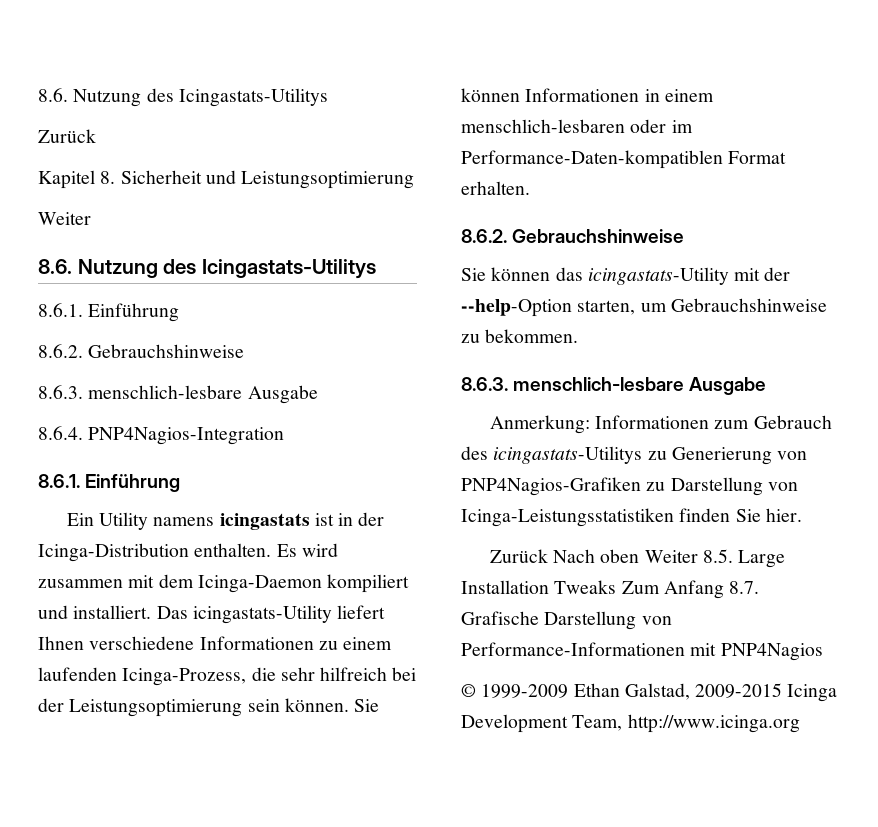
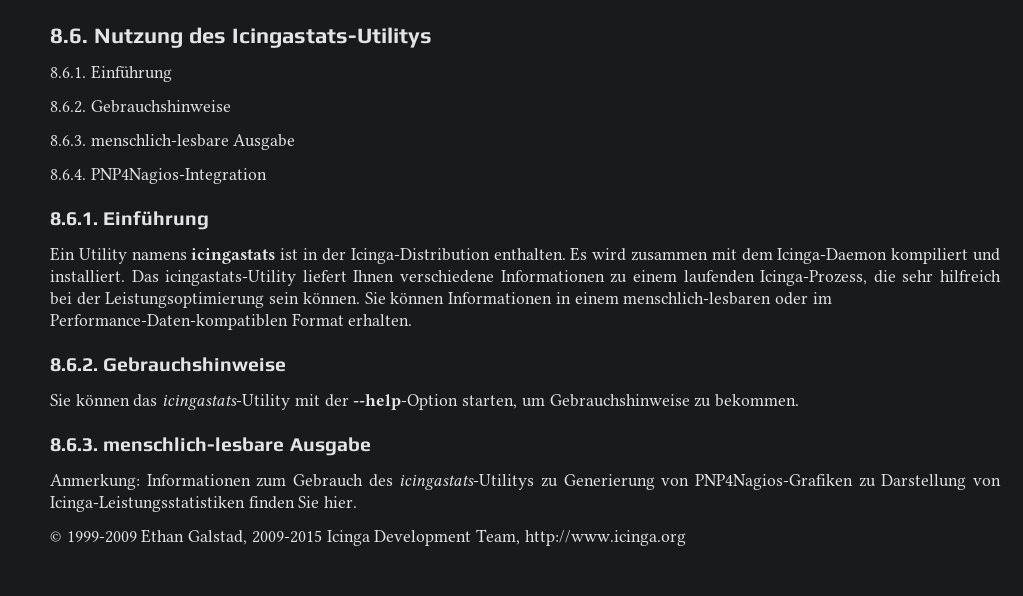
[38,88,328,107] [38,129,96,143] [38,170,415,189] [38,212,91,225] [38,259,376,279] 8.6. Nutzung des Icingastats-Utilitys // Zurück // Kapitel 8. Sicherheit und Leistungsoptimierung // Weiter // 8.6. Nutzung des Icingastats-Utilitys -> [50,27,432,48] 8.6. Nutzung des Icingastats-Utilitys
[489,549,786,568] [461,580,760,599] [461,611,672,630] [461,642,823,661] // Zurück Nach oben Weiter 8.5. Large Installation Tweaks Zum Anfang 8.7. Grafische Darstellung von Performance-Informationen mit PNP4Nagios -> (358, 502) none

